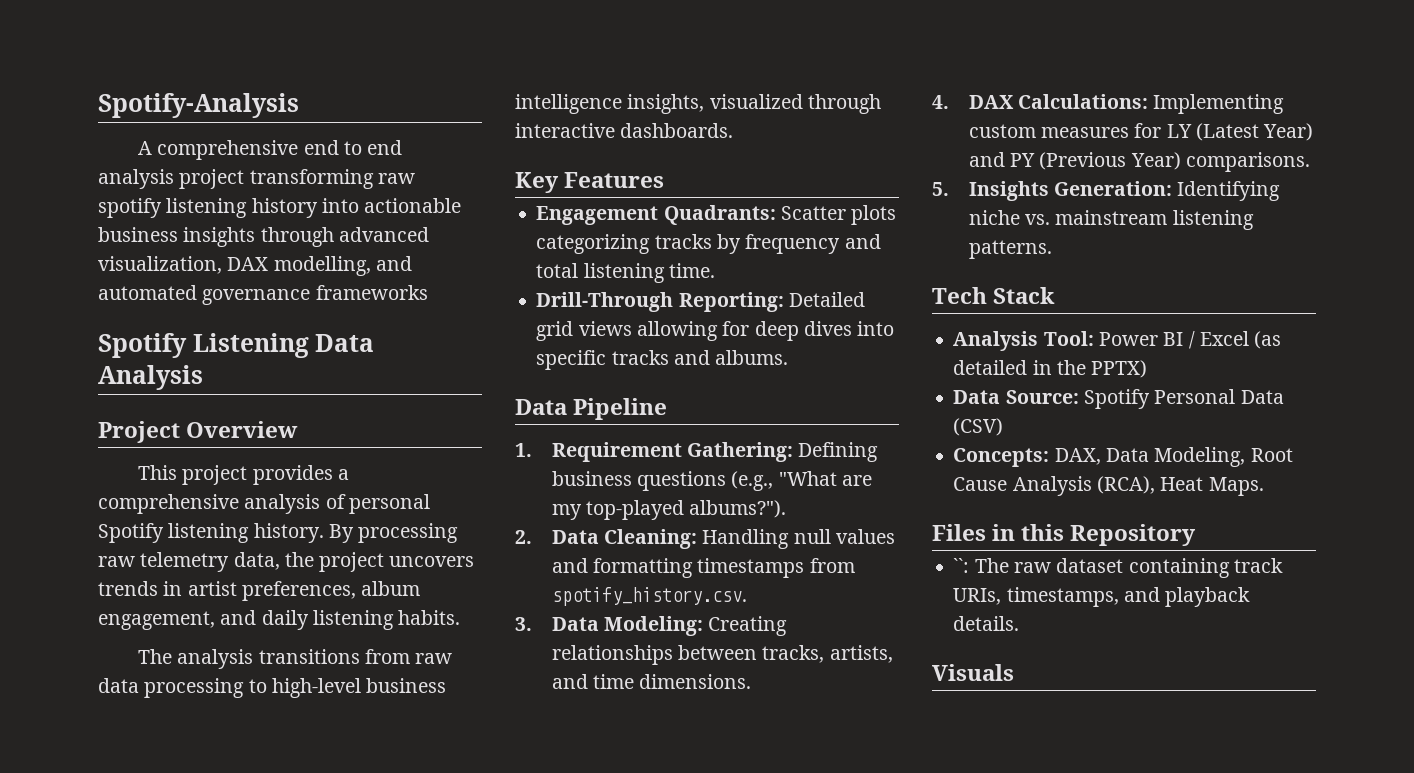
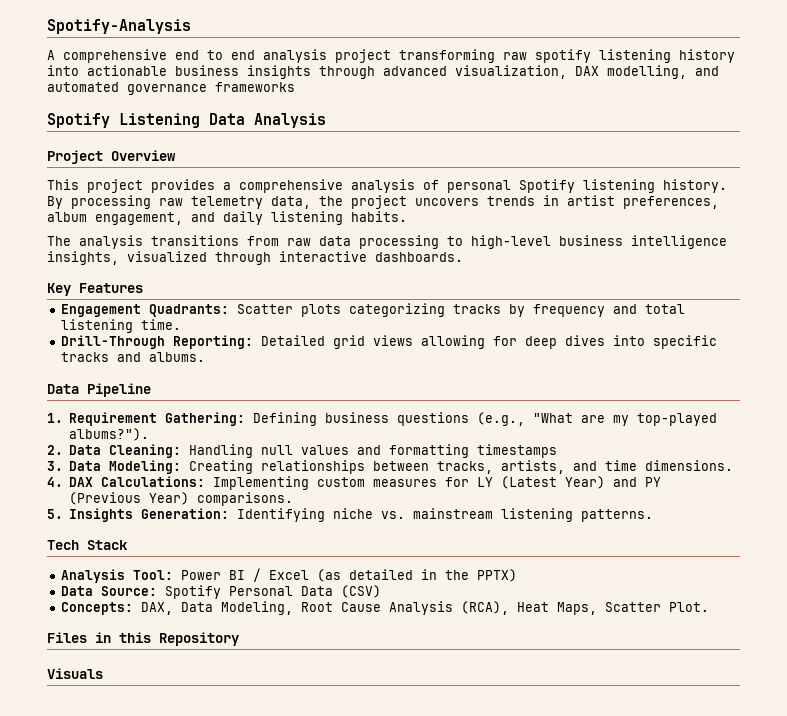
[809,558,855,573] [551,587,747,606] from spotify_history.csv. -> (558, 451) none
[1208,477,1264,496] Maps. -> [556,602,709,615] Maps, Scatter Plot.
[953,558,1283,578] [953,587,1251,607] [953,616,1020,631] // ``: The raw dataset containing track URIs, timestamps, and playback details. -> (239, 639) none

